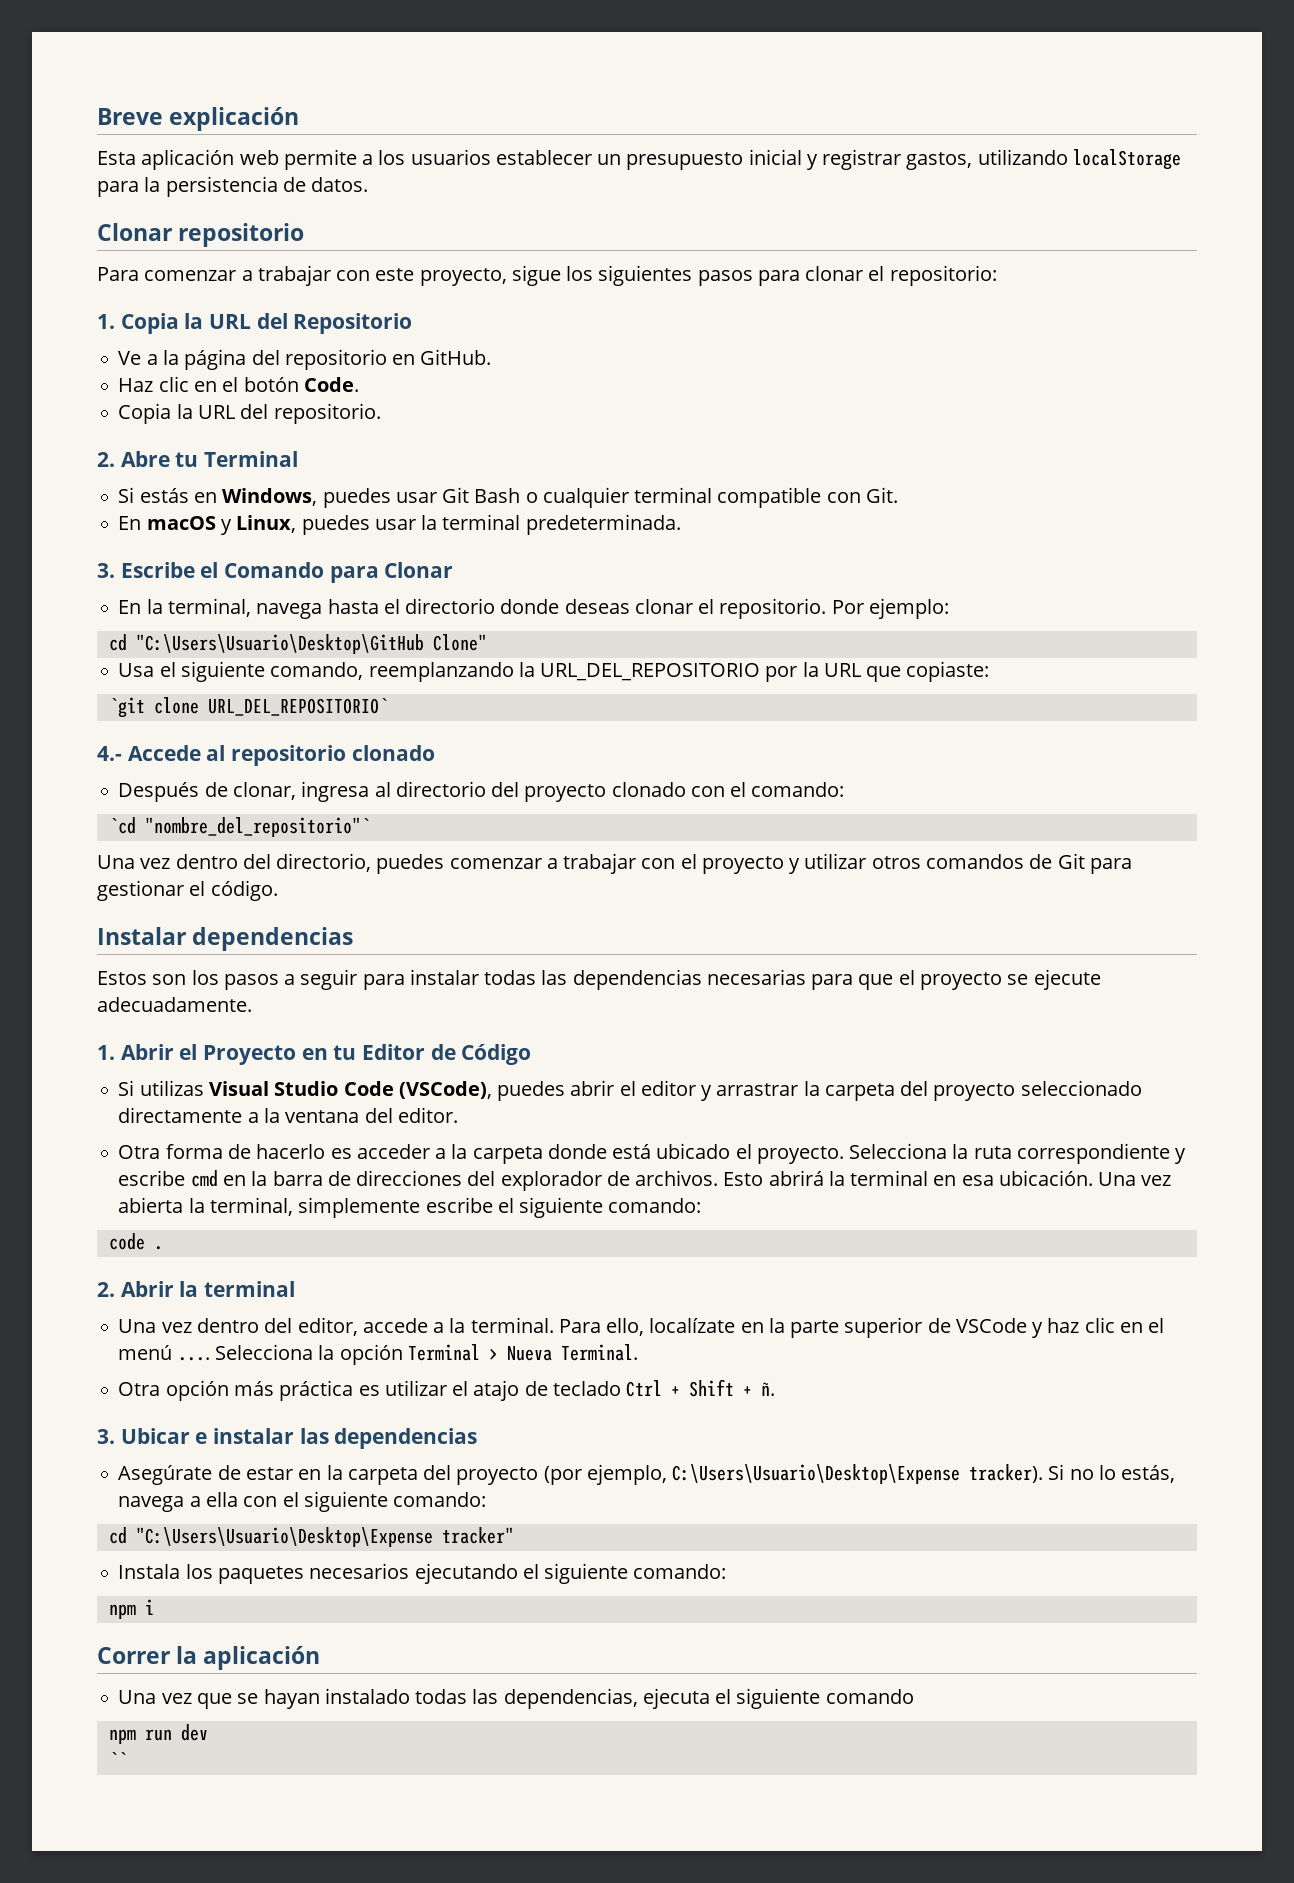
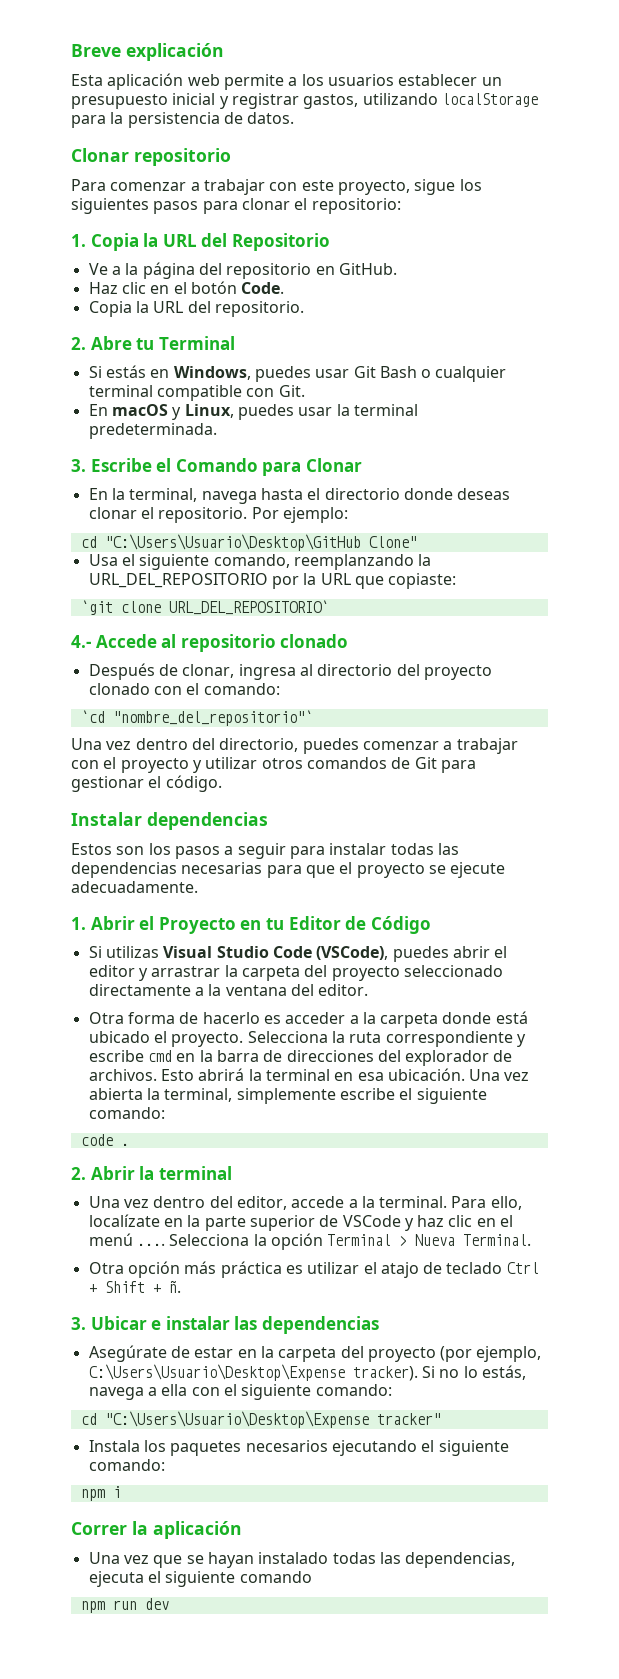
[108,1752,127,1767] // `` -> (169, 1604) none

